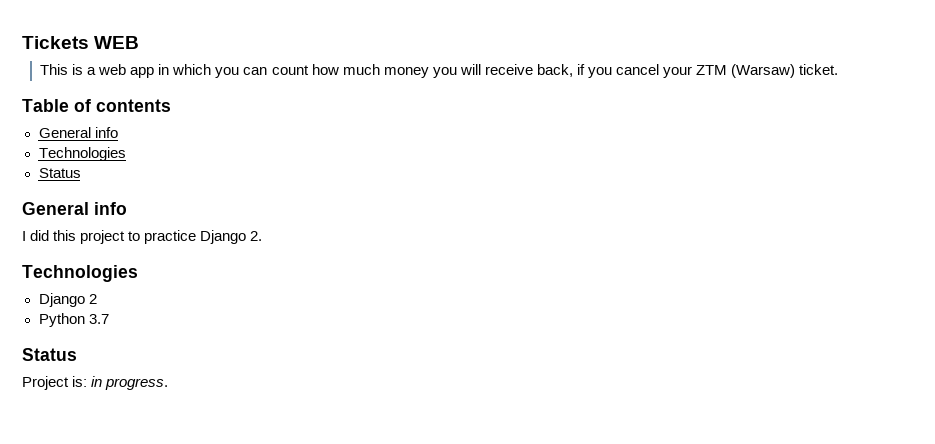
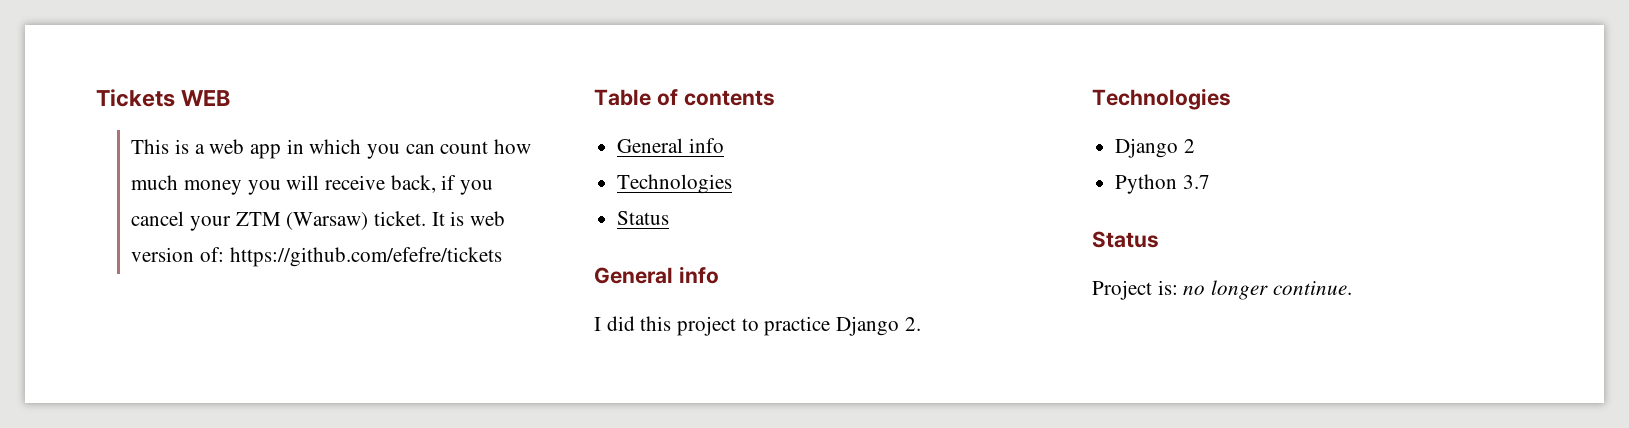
(839, 69) none -> [431,211,505,226] [131,247,502,267] It is web version of: https://github.com/efefre/tickets
[91,376,169,390] in progress. -> [1183,280,1352,300] no longer continue.

